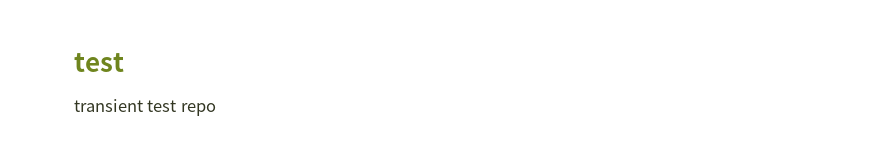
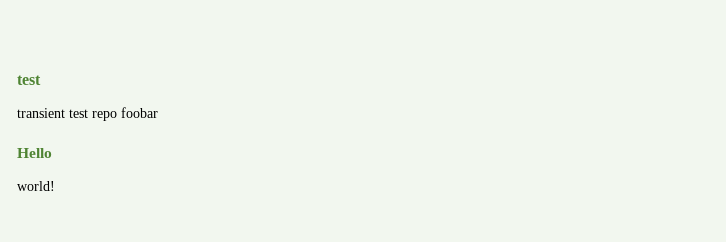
(216, 109) none -> [121,107,158,118] [17,148,52,158] [17,181,55,191] foobar // Hello // world!

